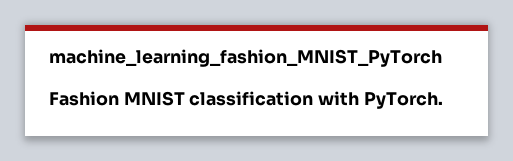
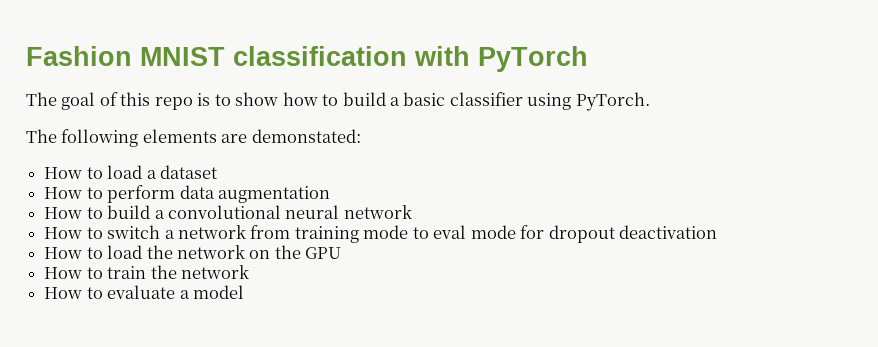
[49,49,442,67] machine_learning_fashion_MNIST_PyTorch // -> (26, 56) none
[363,92,443,109] PyTorch. -> [478,46,588,72] [26,92,650,111] [26,129,361,147] [44,165,217,179] [44,185,330,203] [44,205,412,219] [44,225,718,243] [44,245,342,259] [44,265,249,279] [44,285,244,299] PyTorch // The goal of this repo is to show how to build a basic classifier using PyTorch. // The following elements are demonstated: // How to load a dataset // How to perform data augmentation // How to build a convolutional neural network // How to switch a network from training mode to eval mode for dropout deactivation // How to load the network on the GPU // How to train the network // How to evaluate a model

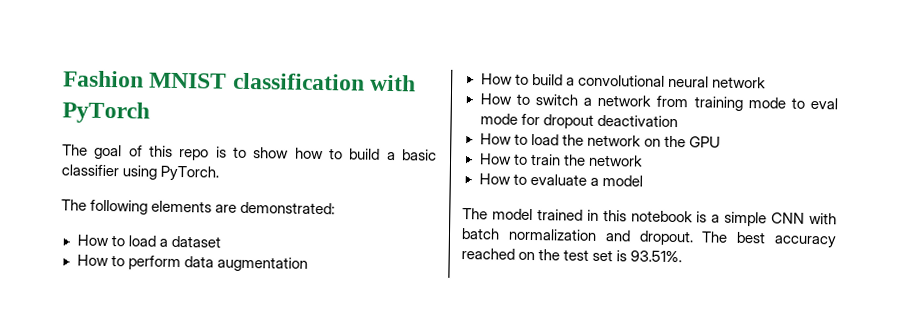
[251,129,361,143] demonstated: -> [240,201,336,215] demonstrated:
(244, 292) none -> [462,208,837,227] [461,228,837,249] [461,248,683,263] // The model trained in this notebook is a simple CNN with batch normalization and dropout. The best accuracy reached on the test set is 93.51%.

